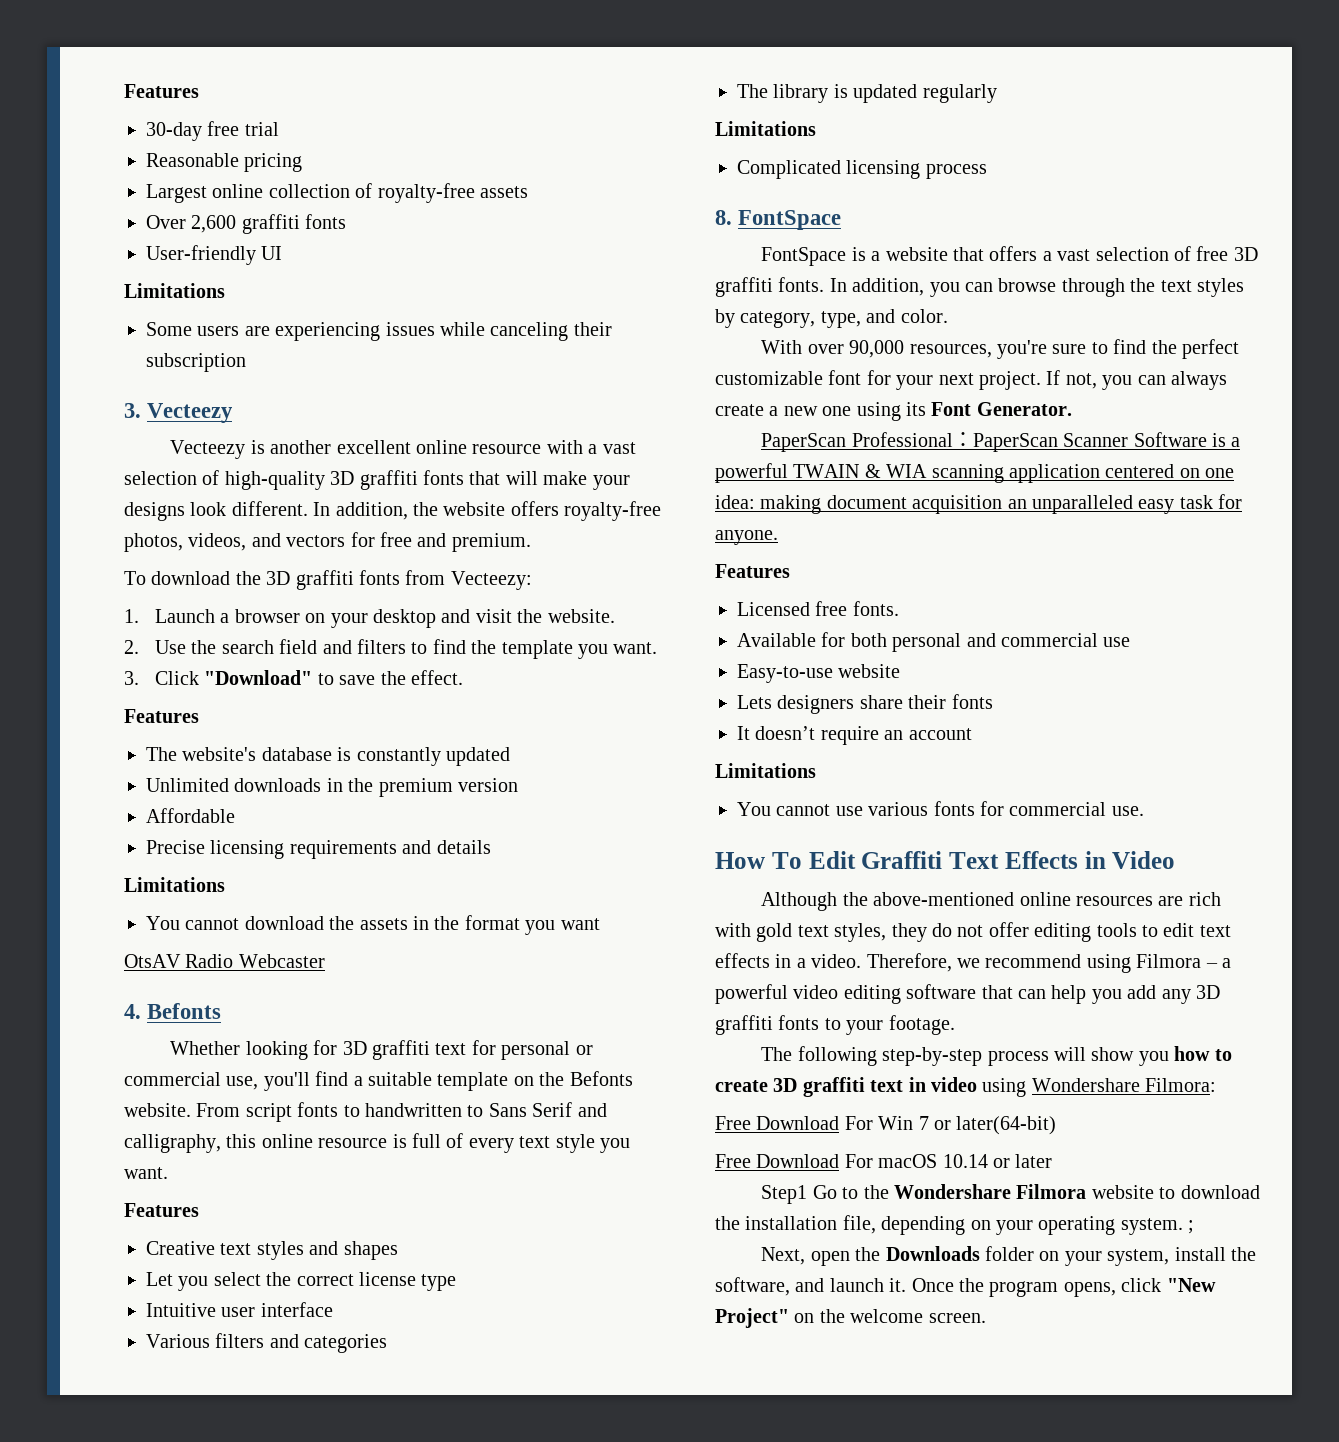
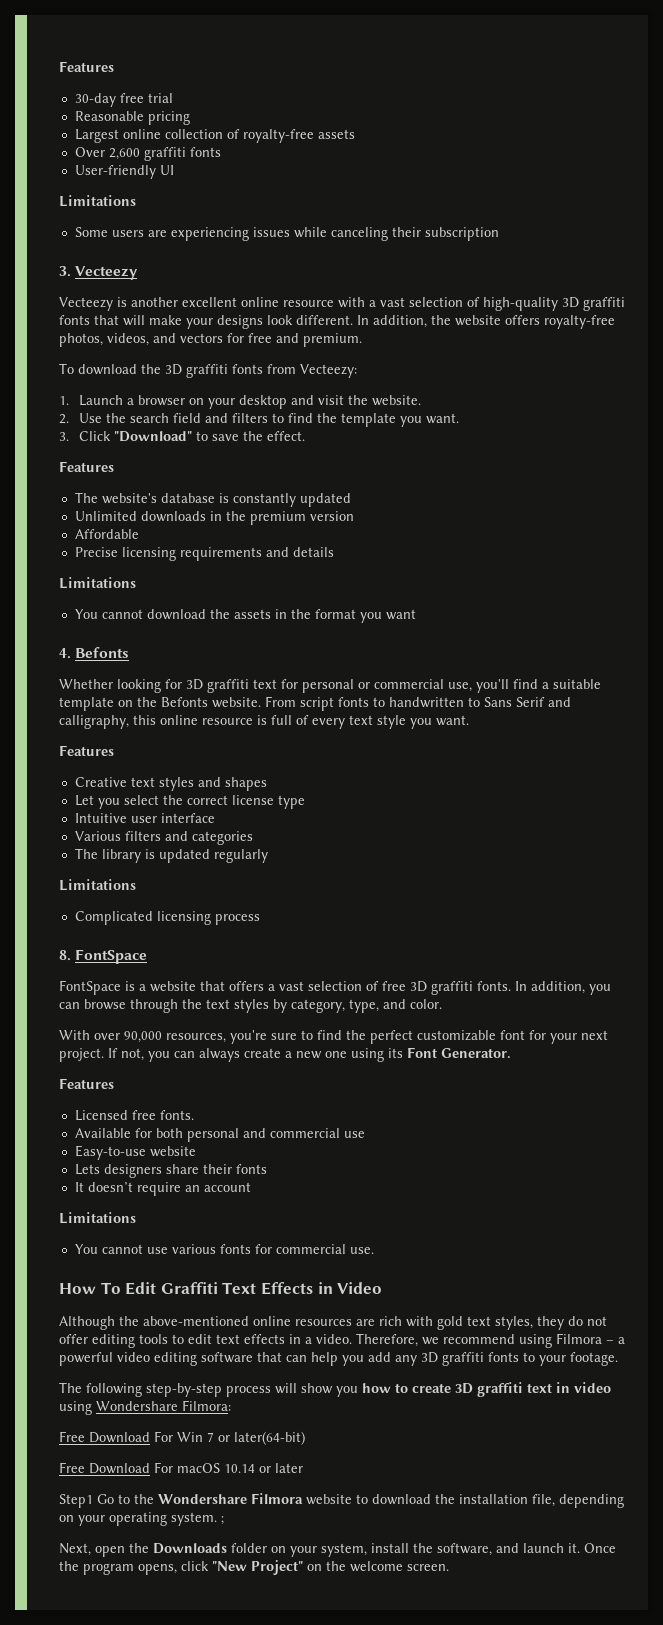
[124,954,325,968] // OtsAV Radio Webcaster -> (416, 614) none
[761,432,1241,452] [715,463,1235,483] [715,494,1243,514] [715,530,778,545] // PaperScan Professional：PaperScan Scanner Software is a powerful TWAIN & WIA scanning application centered on one idea: making document acquisition an unparalleled easy task for anyone. -> (511, 1053) none

